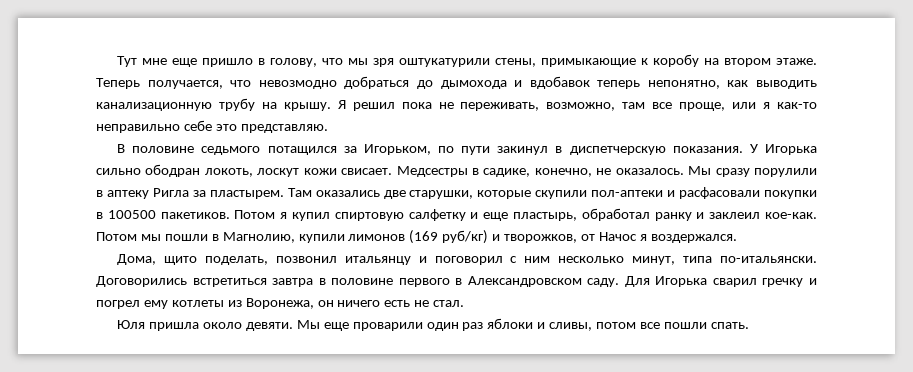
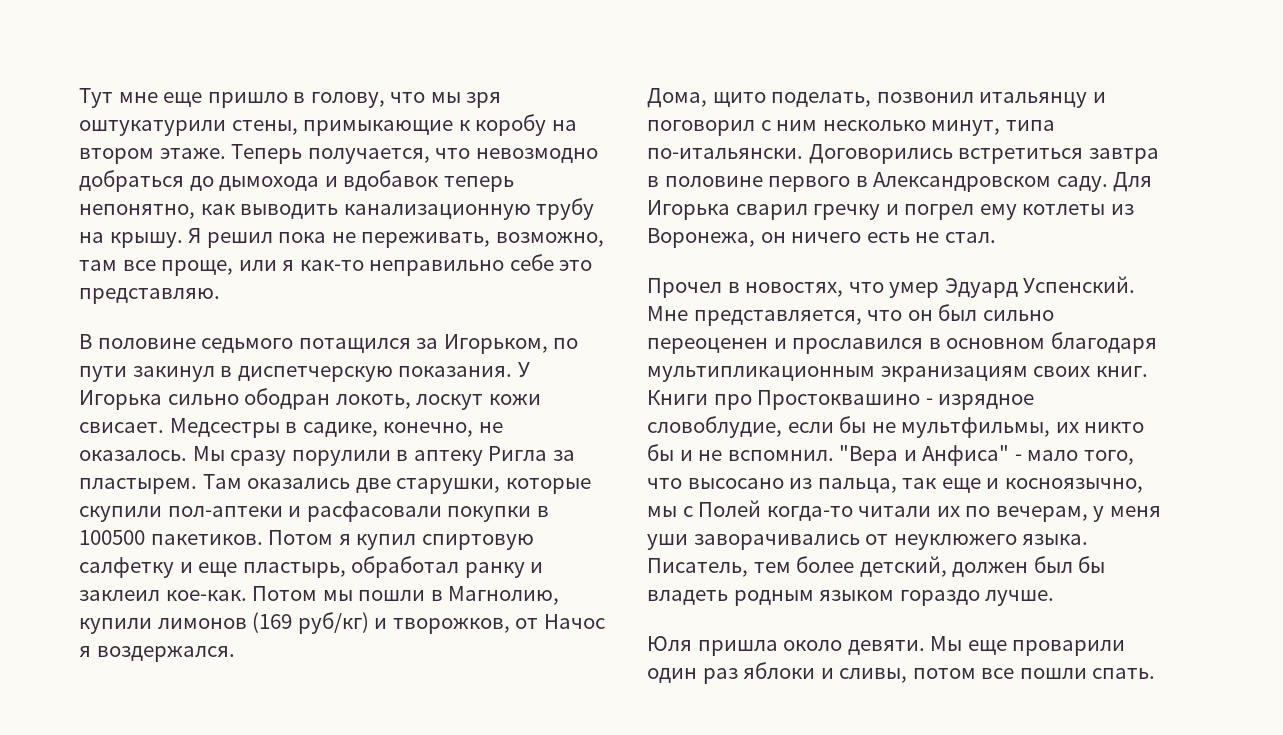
(465, 303) none -> [647,276,1136,298] [647,304,1054,326] [647,332,1157,354] [647,366,1148,382] [647,390,1035,410] [647,416,1145,438] [647,444,1134,466] [647,478,1143,493] [647,500,1161,522] [647,534,1089,550] [647,556,1106,577] [647,590,1055,606] // Прочел в новостях, что умер Эдуард Успенский. Мне представляется, что он был сильно переоценен и прославился в основном благодаря мультипликационным экранизациям своих книг. Книги про Простоквашино - изрядное словоблудие, если бы не мультфильмы, их никто бы и не вспомнил. "Вера и Анфиса" - мало того, что высосано из пальца, так еще и косноязычно, мы с Полей когда-то читали их по вечерам, у меня уши заворачивались от неуклюжего языка. Писатель, тем более детский, должен был бы владеть родным языком гораздо лучше.

